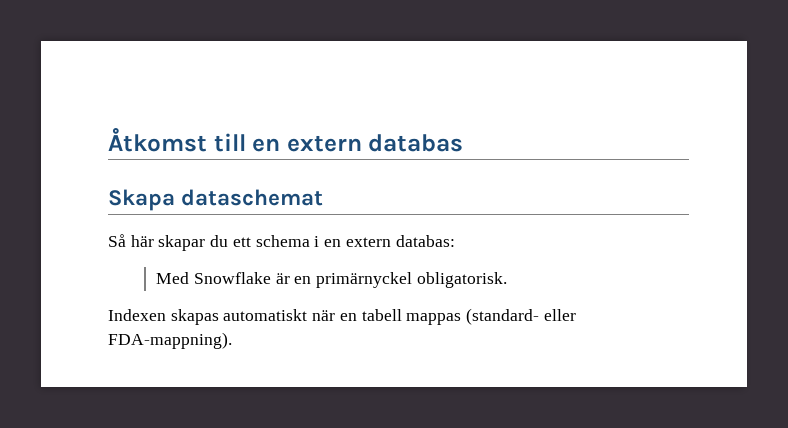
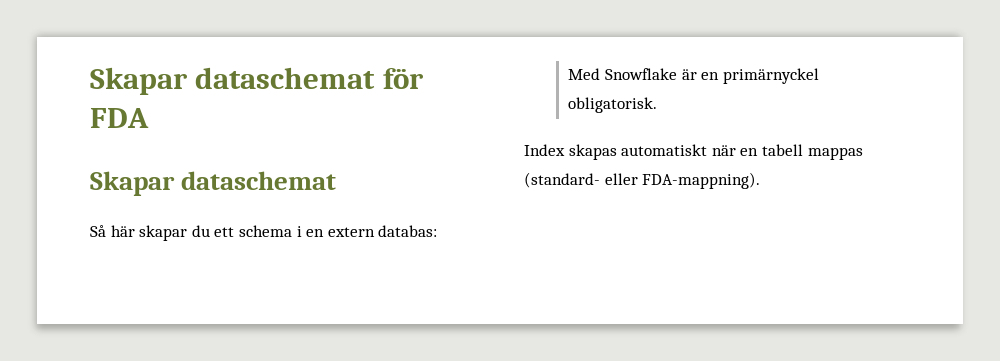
[108,128,464,152] [108,189,175,211] Åtkomst till en extern databas // Skapa -> [90,67,424,95] [90,108,149,128] [90,171,175,196] Skapar dataschemat för FDA // Skapar
[108,309,166,321] Indexen -> [524,144,565,156] Index

